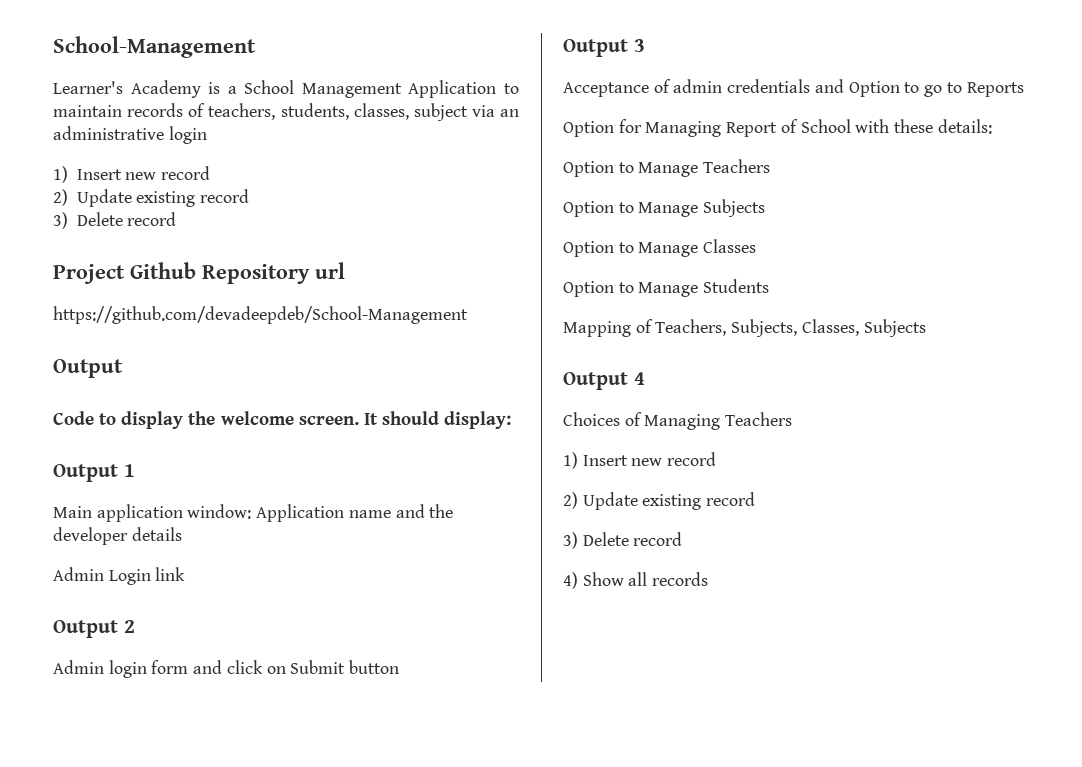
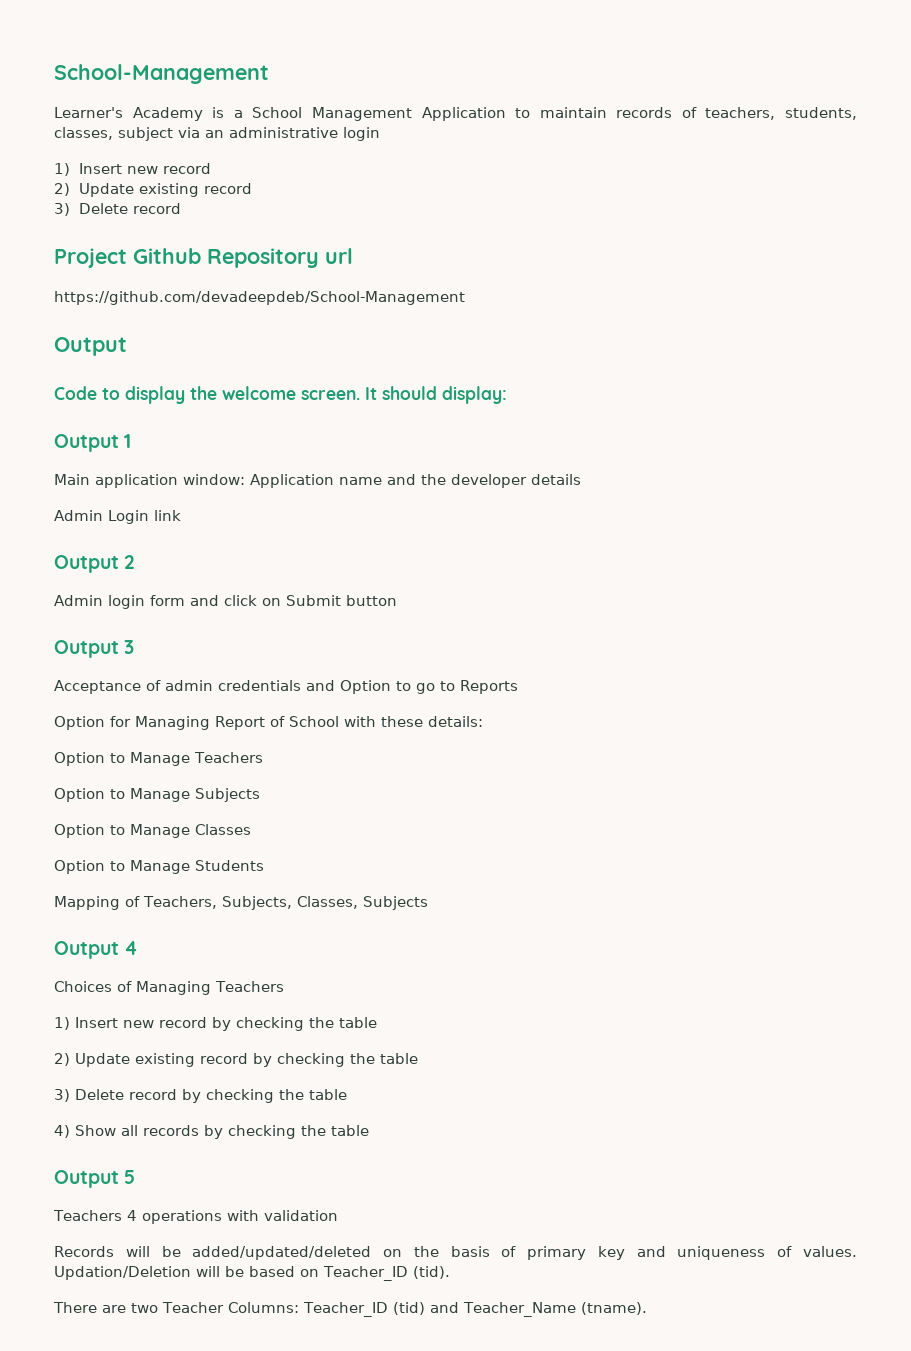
[563,492,756,510] [563,532,683,549] // 2) Update existing record // 3) Delete record -> [212,1017,377,1031] [54,1053,418,1067] [54,1089,347,1103] by checking the table // 2) Update existing record by checking the table // 3) Delete record by checking the table
(709, 579) none -> [204,1125,369,1139] [54,1170,136,1188] [53,1210,338,1224] [54,1246,857,1260] [54,1266,450,1281] [53,1302,647,1317] by checking the table // Output 5 // Teachers 4 operations with validation // Records will be added/updated/deleted on the basis of primary key and uniqueness of values. Updation/Deletion will be based on Teacher_ID (tid). // There are two Teacher Columns: Teacher_ID (tid) and Teacher_Name (tname).

